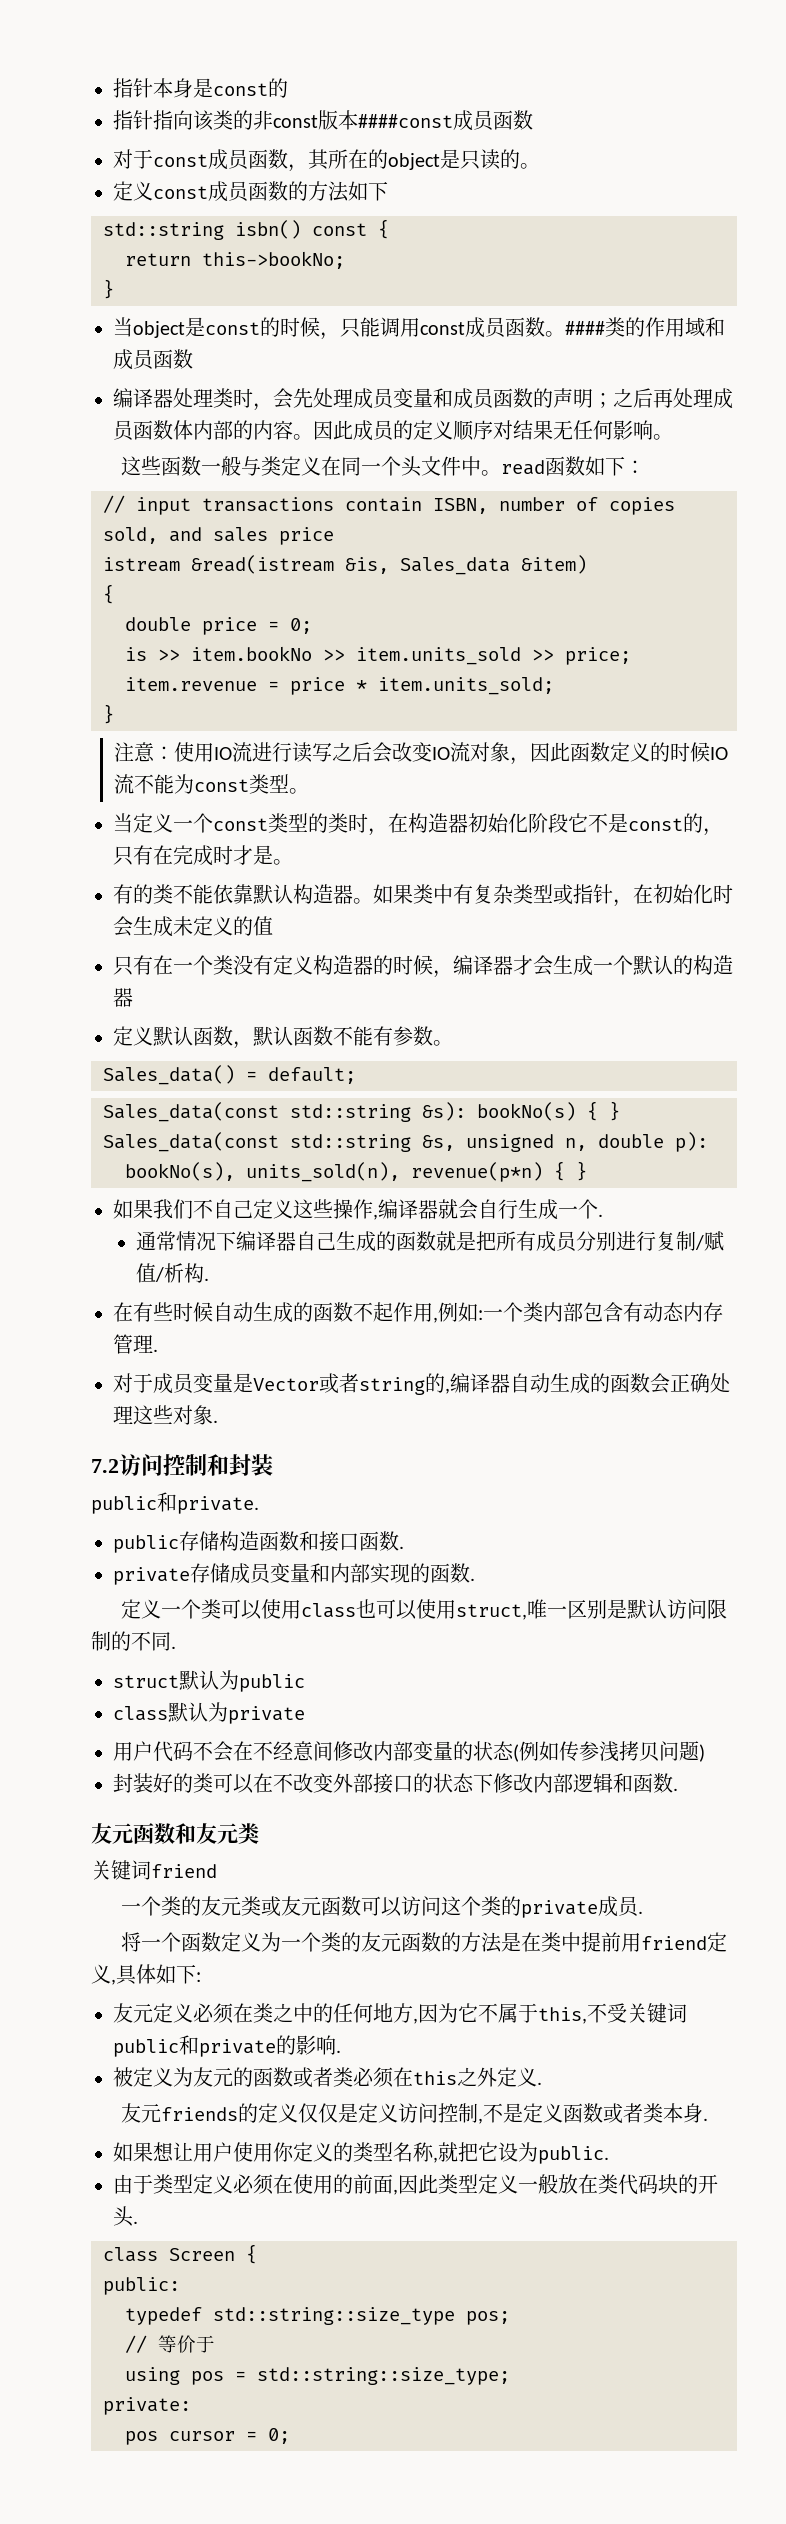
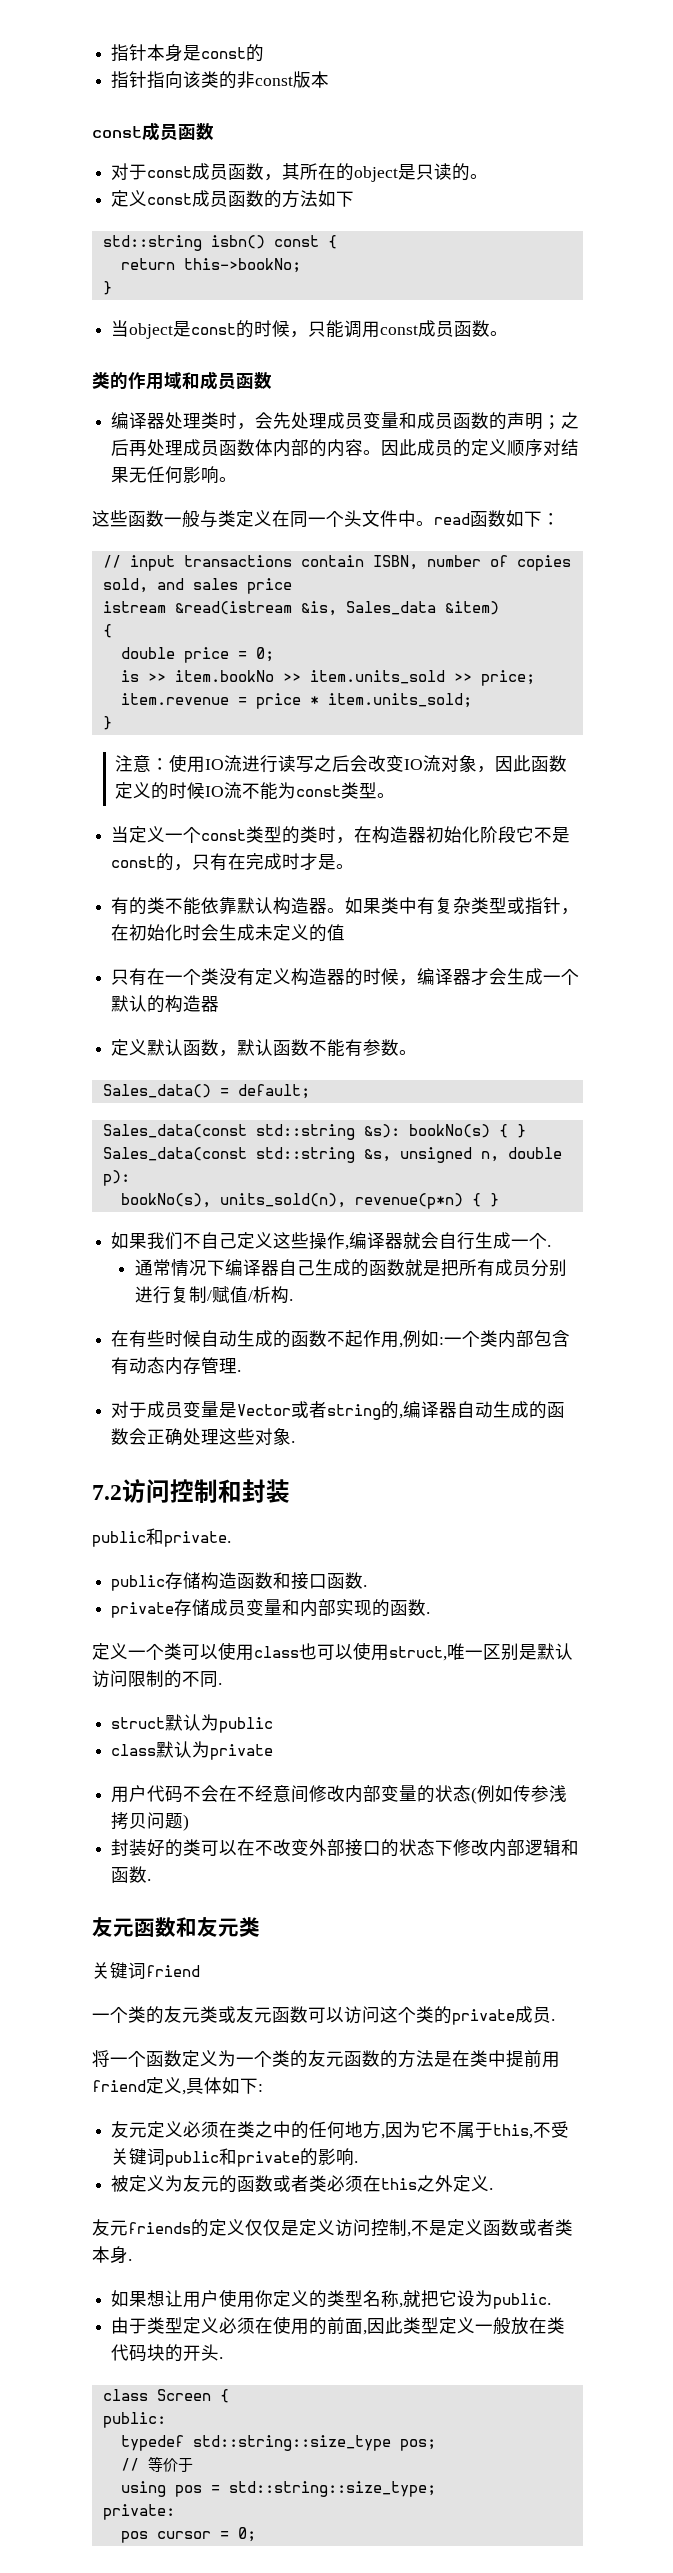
[358,114,453,128] ####const -> [92,126,142,138] // const
[565,321,605,335] #### -> (509, 333) //

